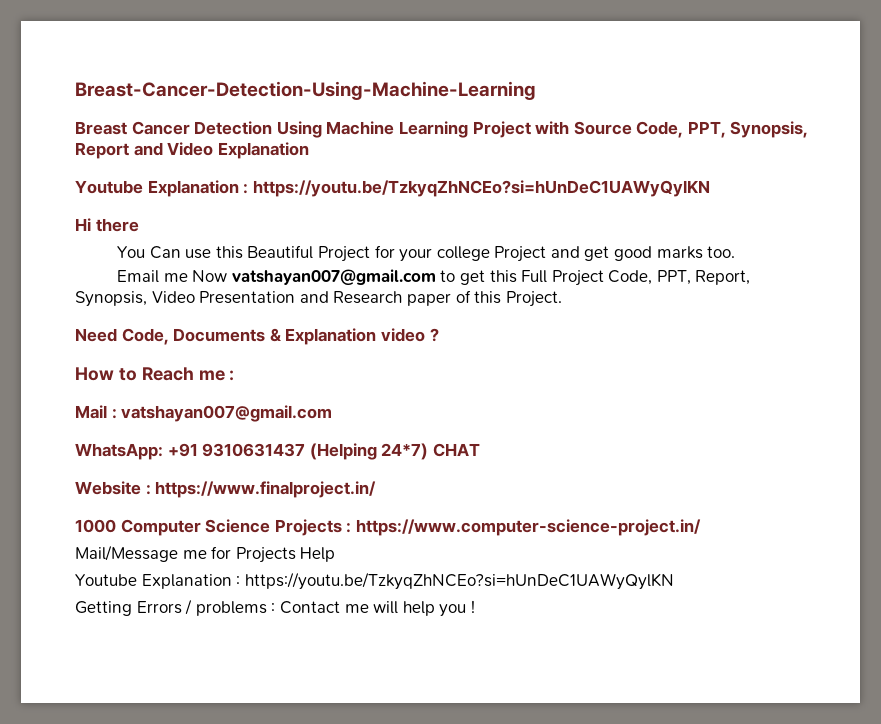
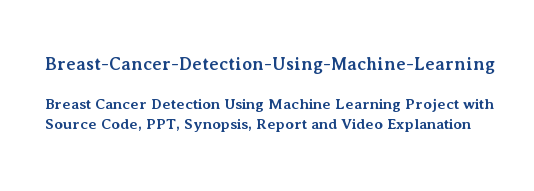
[75,180,710,197] [75,218,139,232] [116,245,736,262] [116,269,751,286] [75,290,562,307] [75,328,439,345] [75,367,235,381] [75,405,333,422] [75,443,480,460] [75,481,377,498] [75,519,701,536] [75,545,336,563] [75,572,674,590] [75,599,475,617] // Youtube Explanation : https://youtu.be/TzkyqZhNCEo?si=hUnDeC1UAWyQylKN // Hi there // You Can use this Beautiful Project for your college Project and get good marks too. // Email me Now vatshayan007@gmail.com to get this Full Project Code, PPT, Report, Synopsis, Video Presentation and Research paper of this Project. // Need Code, Documents & Explanation video ? // How to Reach me : // Mail : vatshayan007@gmail.com // WhatsApp: +91 9310631437 (Helping 24*7) CHAT // Website : https://www.finalproject.in/ // 1000 Computer Science Projects : https://www.computer-science-project.in/ // Mail/Message me for Projects Help // Youtube Explanation : https://youtu.be/TzkyqZhNCEo?si=hUnDeC1UAWyQylKN // Getting Errors / problems : Contact me will help you ! -> (472, 125) none

